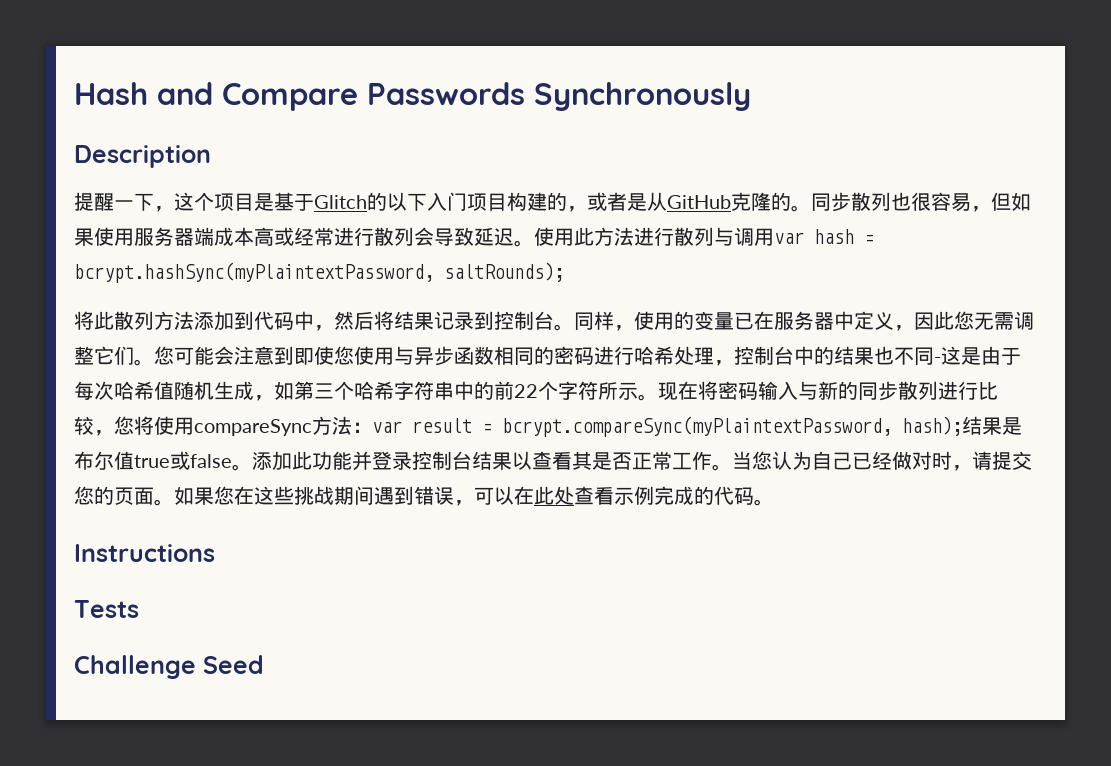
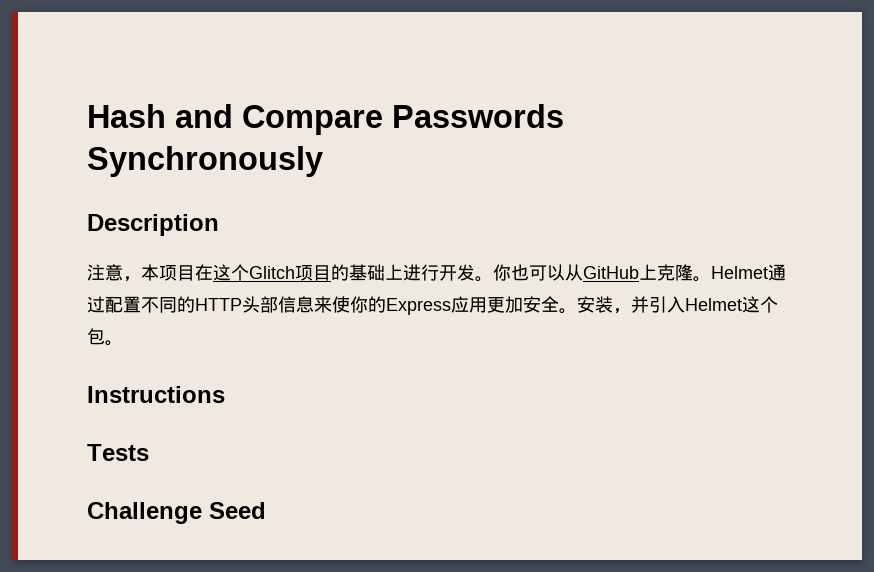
[74,192,1031,212] [74,227,874,247] [74,262,564,283] [74,311,1034,331] [74,346,1021,366] [74,381,998,401] [74,416,1022,437] [74,451,1032,471] [74,486,754,506] 提醒一下，这个项目是基于Glitch的以下入门项目构建的，或者是从GitHub克隆的。同步散列也很容易，但如果使用服务器端成本高或经常进行散列会导致延迟。使用此方法进行散列与调用var hash = bcrypt.hashSync(myPlaintextPassword, saltRounds); // 将此散列方法添加到代码中，然后将结果记录到控制台。同样，使用的变量已在服务器中定义，因此您无需调整它们。您可能会注意到即使您使用与异步函数相同的密码进行哈希处理，控制台中的结果也不同-这是由于每次哈希值随机生成，如第三个哈希字符串中的前22个字符所示。现在将密码输入与新的同步散列进行比较，您将使用compareSync方法：var result = bcrypt.compareSync(myPlaintextPassword, hash);结果是布尔值true或false。添加此功能并登录控制台结果以查看其是否正常工作。当您认为自己已经做对时，请提交您的页面。如果您在这些挑战期间遇到错误，可以在此处查看示例完成的代码 -> [87,264,786,282] [87,296,778,315] [87,328,105,345] 注意，本项目在这个Glitch项目的基础上进行开发。你也可以从GitHub上克隆。Helmet通过配置不同的HTTP头部信息来使你的Express应用更加安全。安装，并引入Helmet这个包

